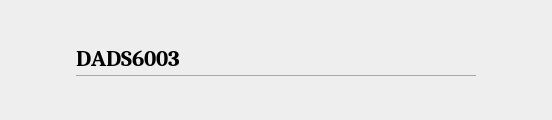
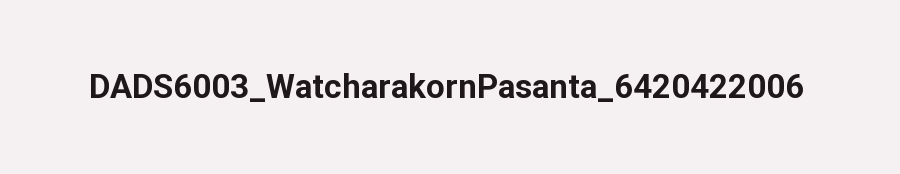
[76,50,180,66] DADS6003 -> [89,73,804,102] DADS6003_WatcharakornPasanta_6420422006

